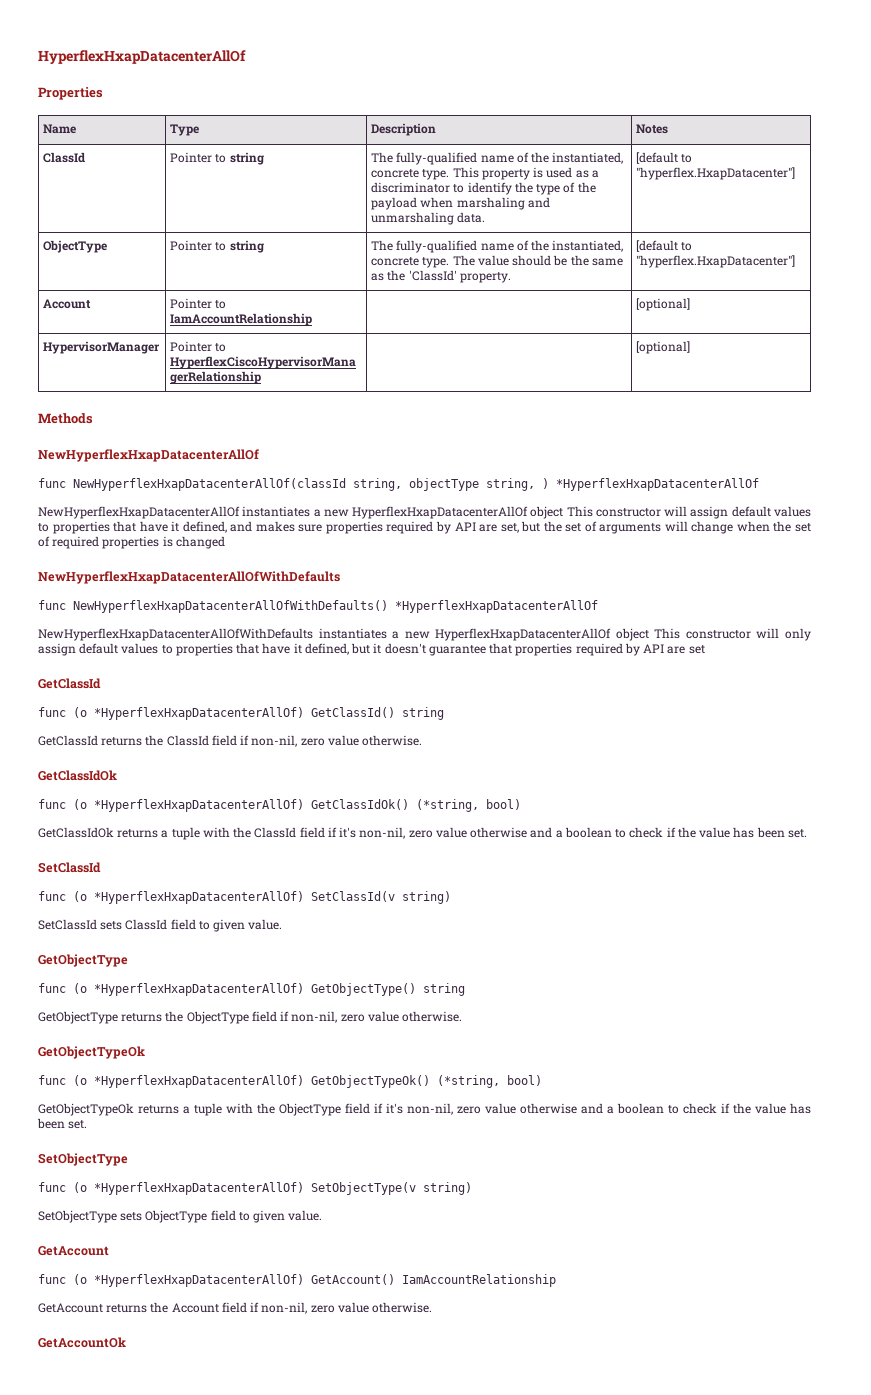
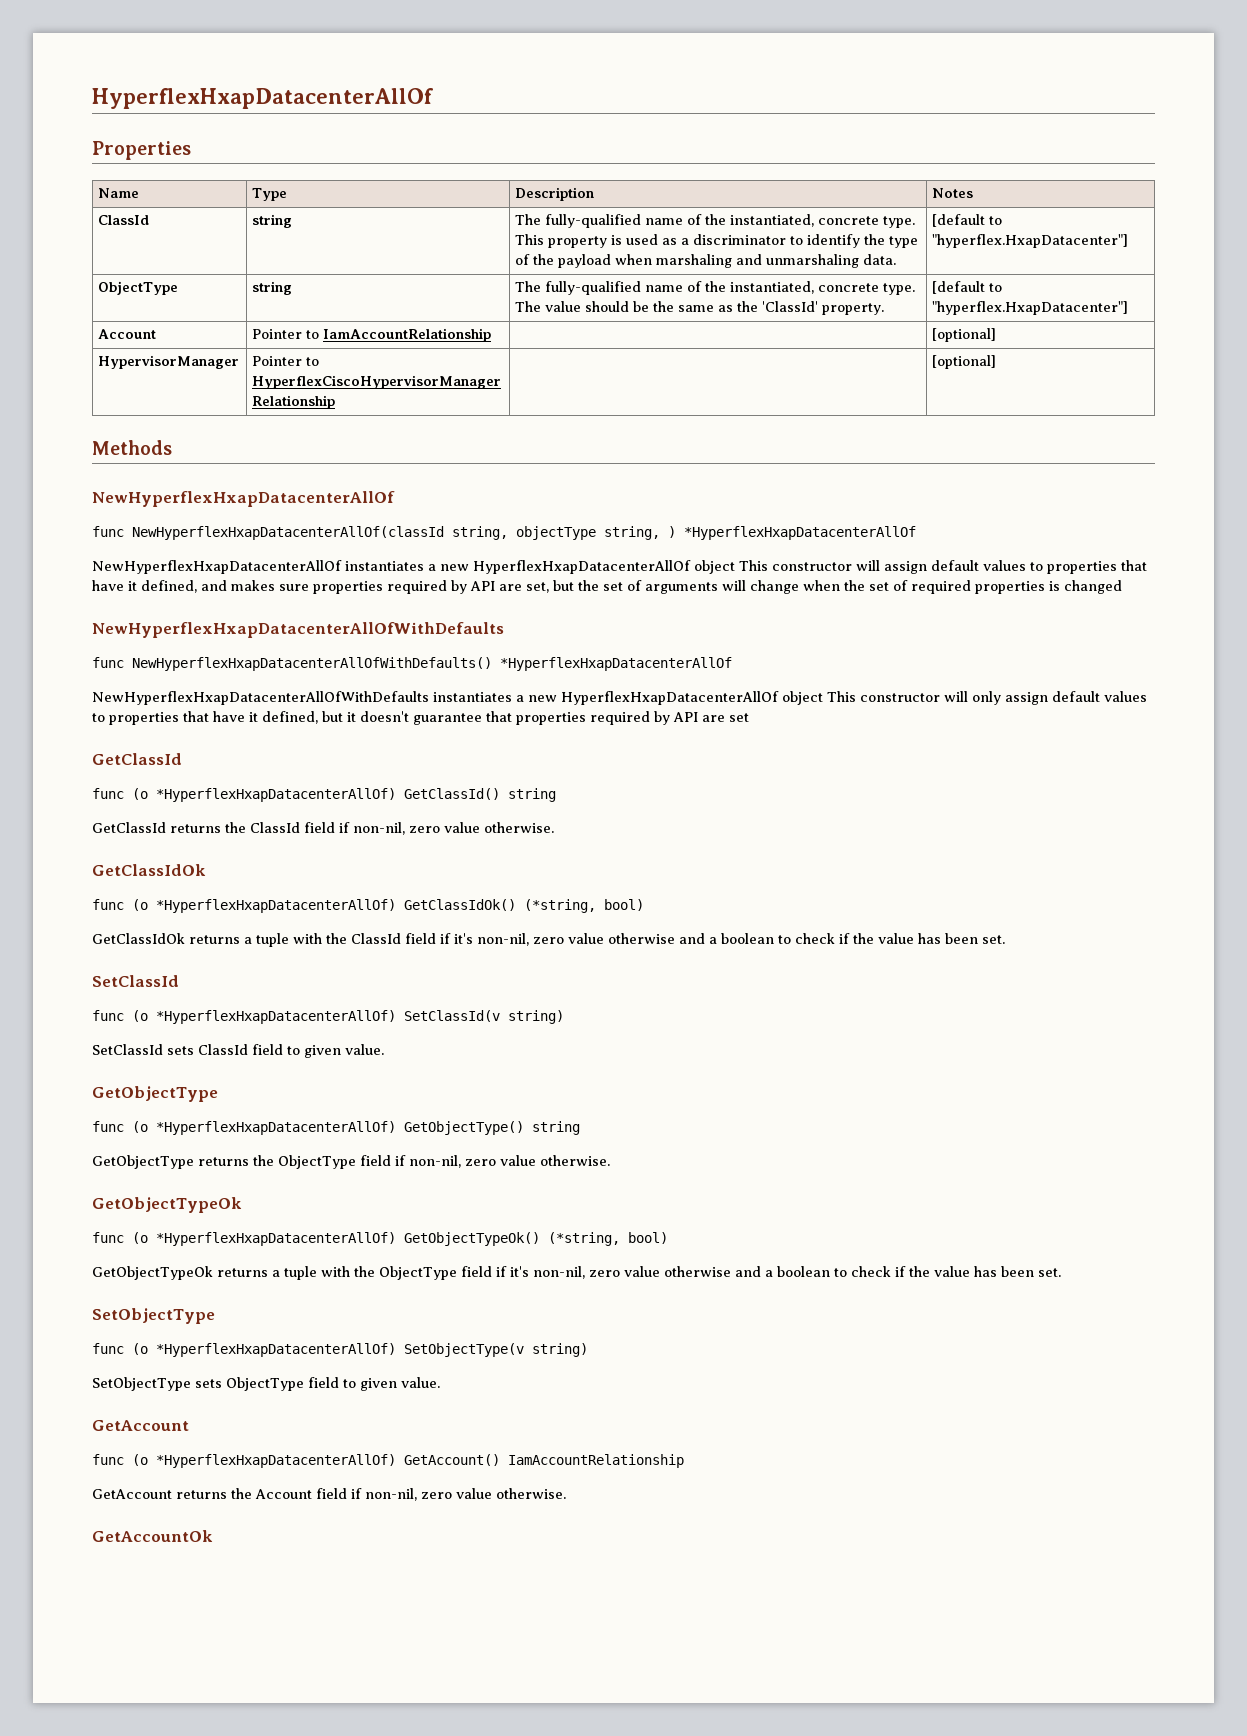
[170,152,227,163] Pointer to -> (150, 220) none
[170,240,227,251] Pointer to -> (179, 288) none

